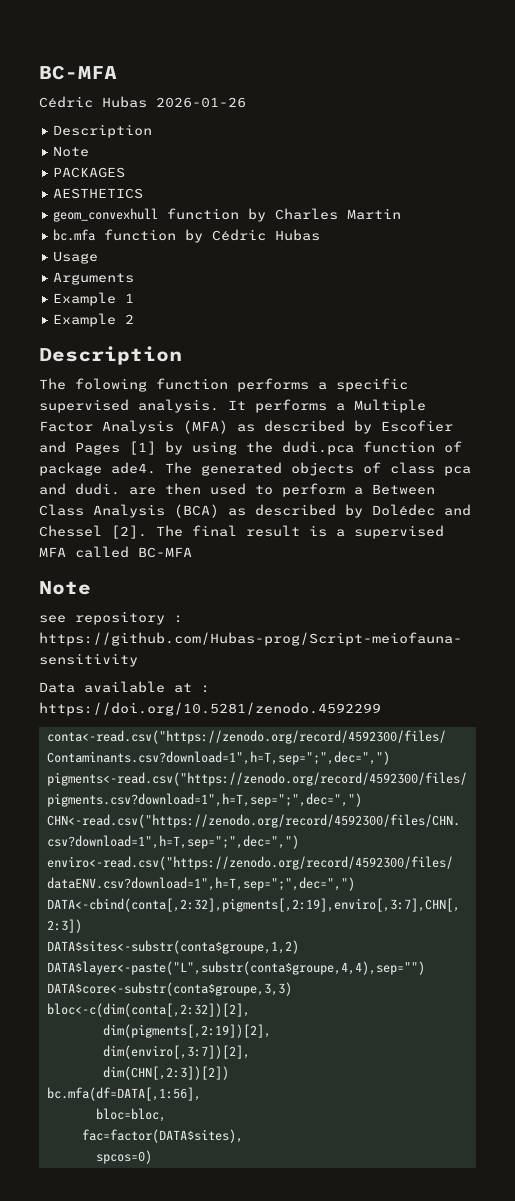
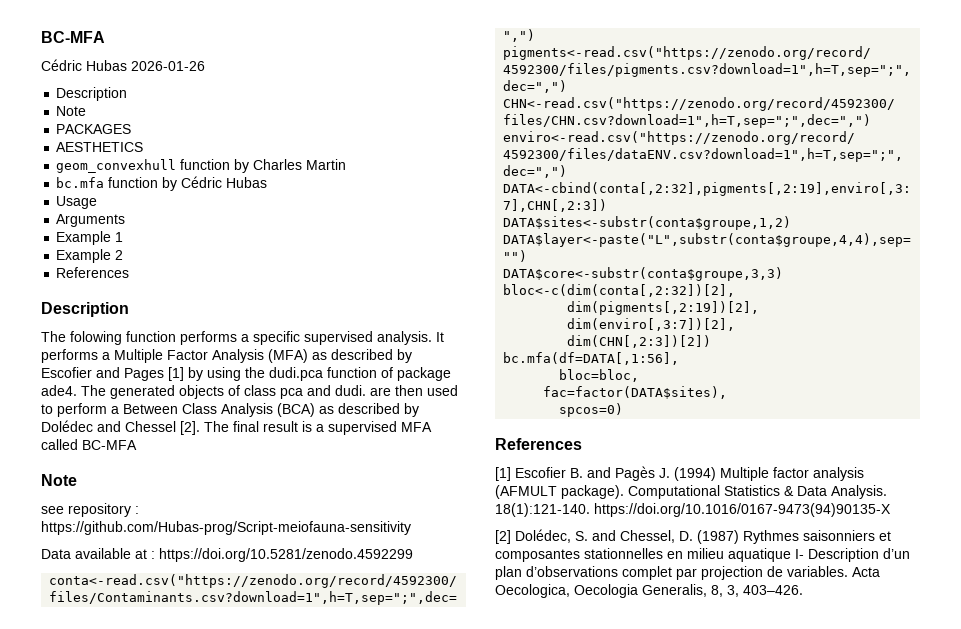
(135, 319) none -> [56,267,130,278] // References
(152, 1157) none -> [495,438,582,450] [495,466,864,481] [495,485,887,499] [495,503,891,517] [495,529,891,544] [495,548,910,562] [495,566,880,580] [495,584,803,598] // References // [1] Escofier B. and Pagès J. (1994) Multiple factor analysis (AFMULT package). Computational Statistics & Data Analysis. 18(1):121-140. https://doi.org/10.1016/0167-9473(94)90135-X // [2] Dolédec, S. and Chessel, D. (1987) Rythmes saisonniers et composantes stationnelles en milieu aquatique I- Description d’un plan d’observations complet par projection de variables. Acta Oecologica, Oecologia Generalis, 8, 3, 403–426.

